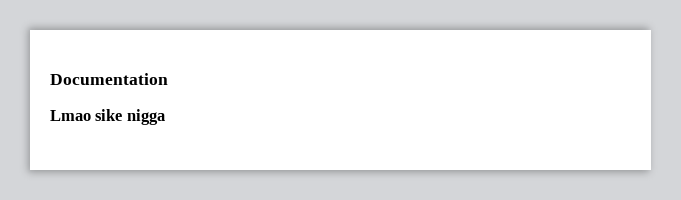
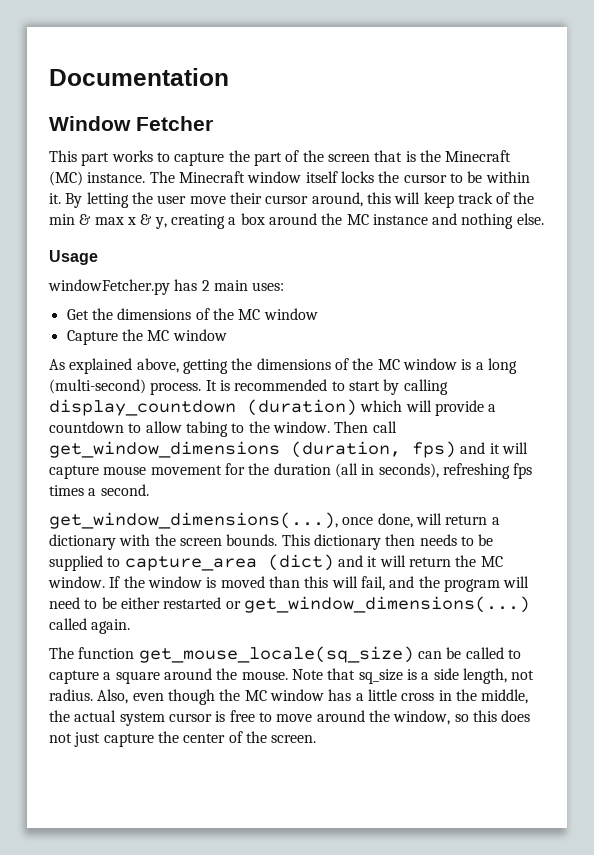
[50,109,165,125] Lmao sike nigga -> [49,116,213,131] [49,150,512,166] [49,171,530,186] [49,192,535,208] [49,213,544,229] [49,250,98,265] [48,279,285,295] [66,308,318,320] [66,329,227,345] [49,358,517,374] [49,379,448,395] [49,399,497,416] [49,421,397,437] [49,441,528,458] [49,463,533,479] [49,484,149,496] [49,512,500,529] [49,534,494,550] [49,554,503,571] [48,576,530,592] [49,596,530,613] [49,618,131,634] [49,646,521,663] [49,668,535,684] [49,689,529,705] [49,710,531,726] [49,731,317,747] Window Fetcher // This part works to capture the part of the screen that is the Minecraft (MC) instance. The Minecraft window itself locks the cursor to be within it. By letting the user move their cursor around, this will keep track of the min & max x & y, creating a box around the MC instance and nothing else. // Usage // windowFetcher.py has 2 main uses: // Get the dimensions of the MC window // Capture the MC window // As explained above, getting the dimensions of the MC window is a long (multi-second) process. It is recommended to start by calling display_countdown (duration) which will provide a countdown to allow tabing to the window. Then call get_window_dimensions (duration, fps) and it will capture mouse movement for the duration (all in seconds), refreshing fps times a second. // get_window_dimensions(...), once done, will return a dictionary with the screen bounds. This dictionary then needs to be supplied to capture_area (dict) and it will return the MC window. If the window is moved than this will fail, and the program will need to be either restarted or get_window_dimensions(...) called again. // The function get_mouse_locale(sq_size) can be called to capture a square around the mouse. Note that sq_size is a side length, not radius. Also, even though the MC window has a little cross in the middle, the actual system cursor is free to move around the window, so this does not just capture the center of the screen.

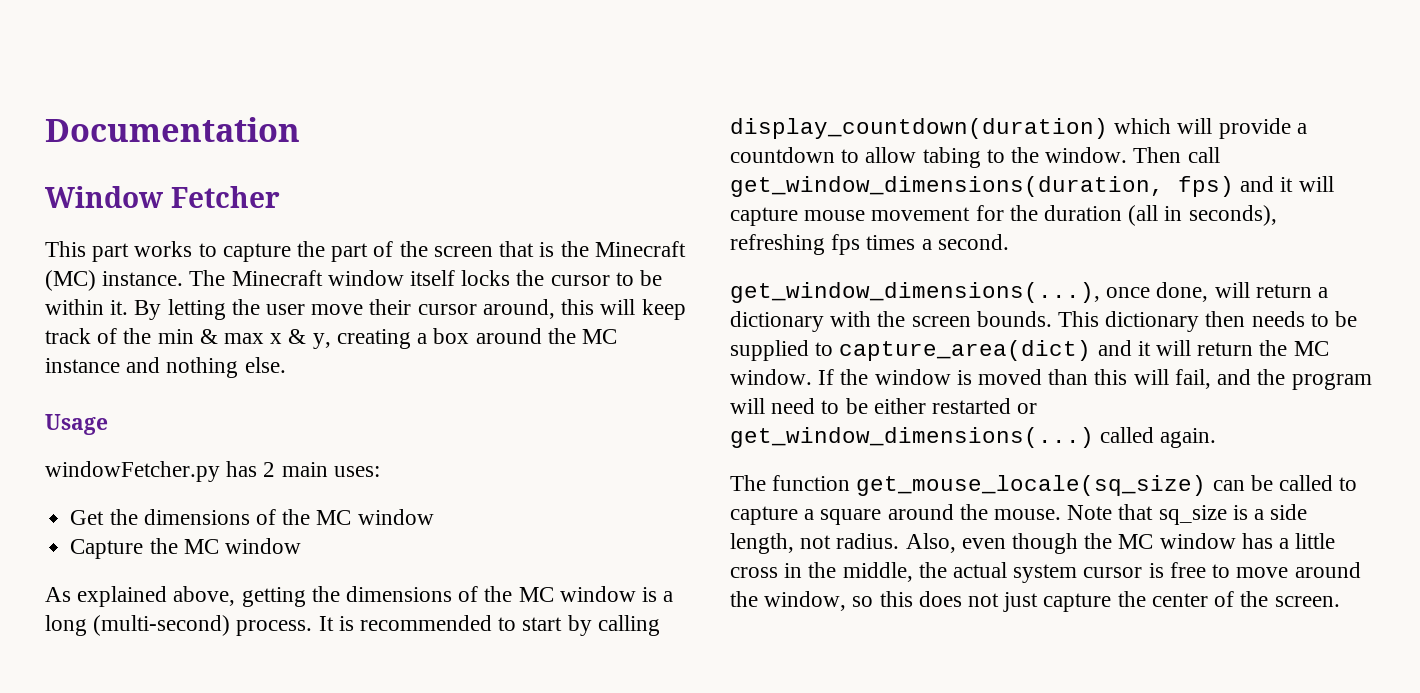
[49,399,357,416] display_countdown (duration) -> [730,118,1108,139] display_countdown(duration)
[49,441,401,458] get_window_dimensions (duration, -> [730,176,1164,197] get_window_dimensions(duration,
[124,554,334,571] capture_area (dict) -> [839,340,1092,361] capture_area(dict)

